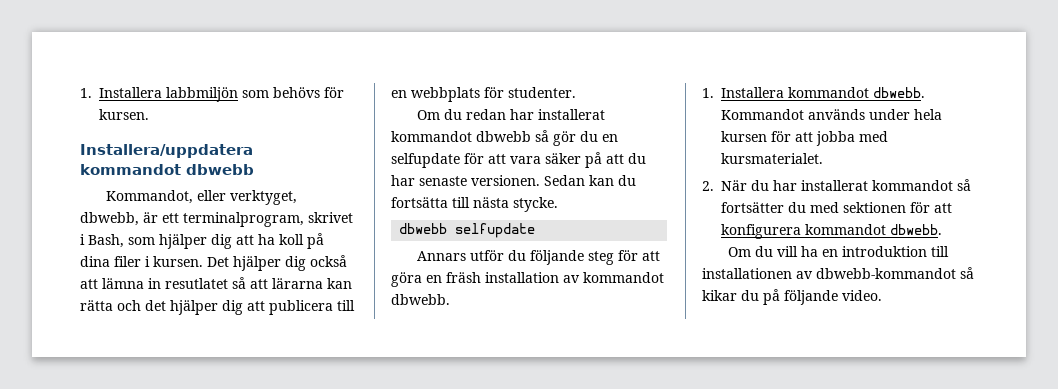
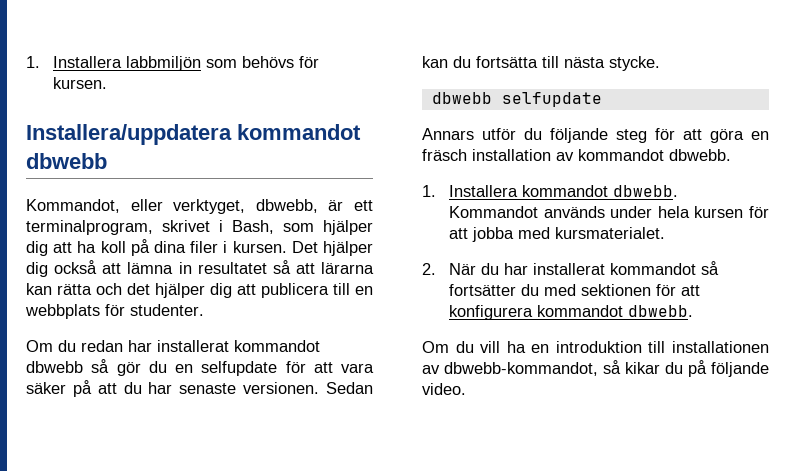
[165,278,228,289] resutlatet -> [197,262,267,274] resultatet
[446,272,481,283] fräsh -> [422,149,467,161] fräsch
[816,268,956,279] dbwebb-kommandot -> [444,362,598,376] dbwebb-kommandot,

